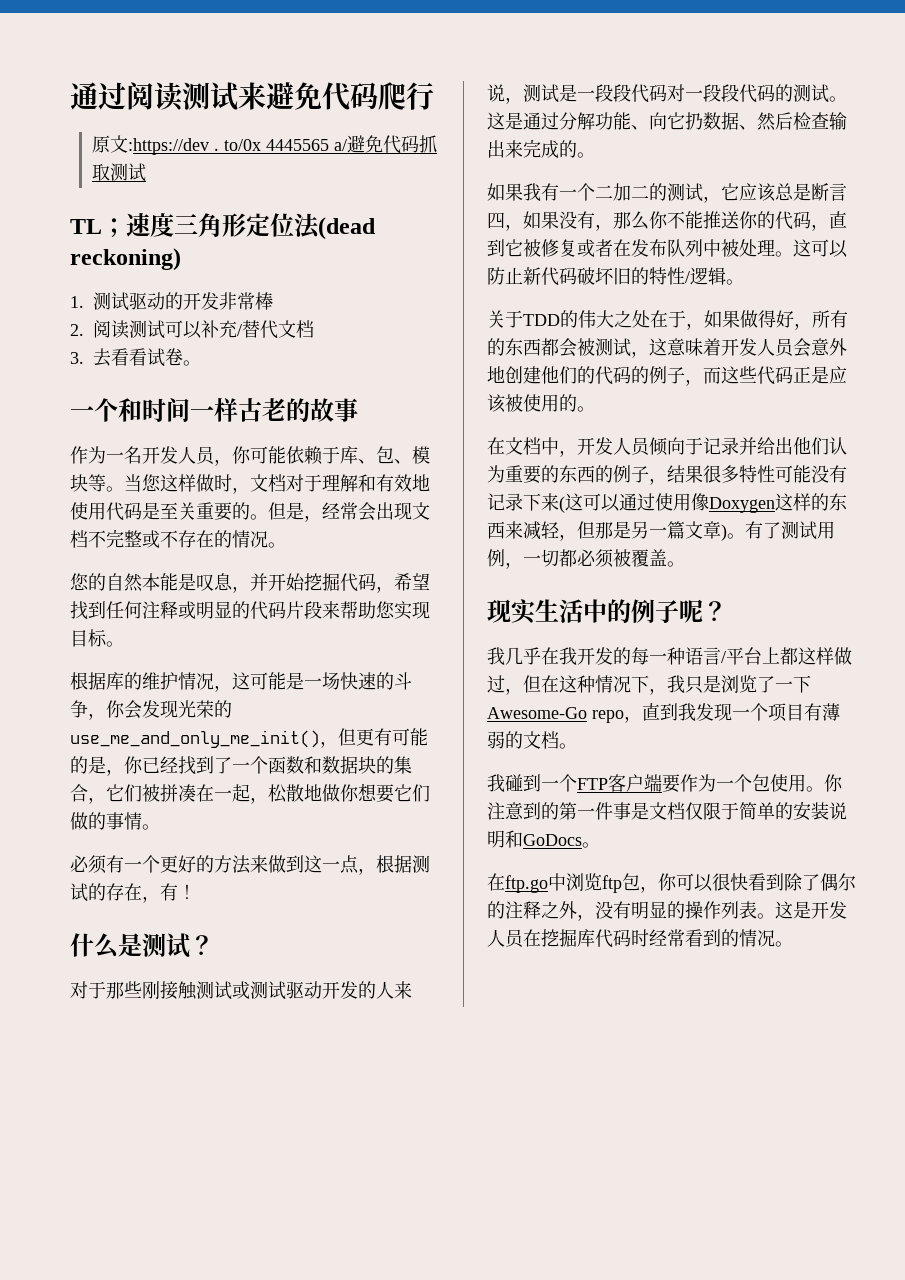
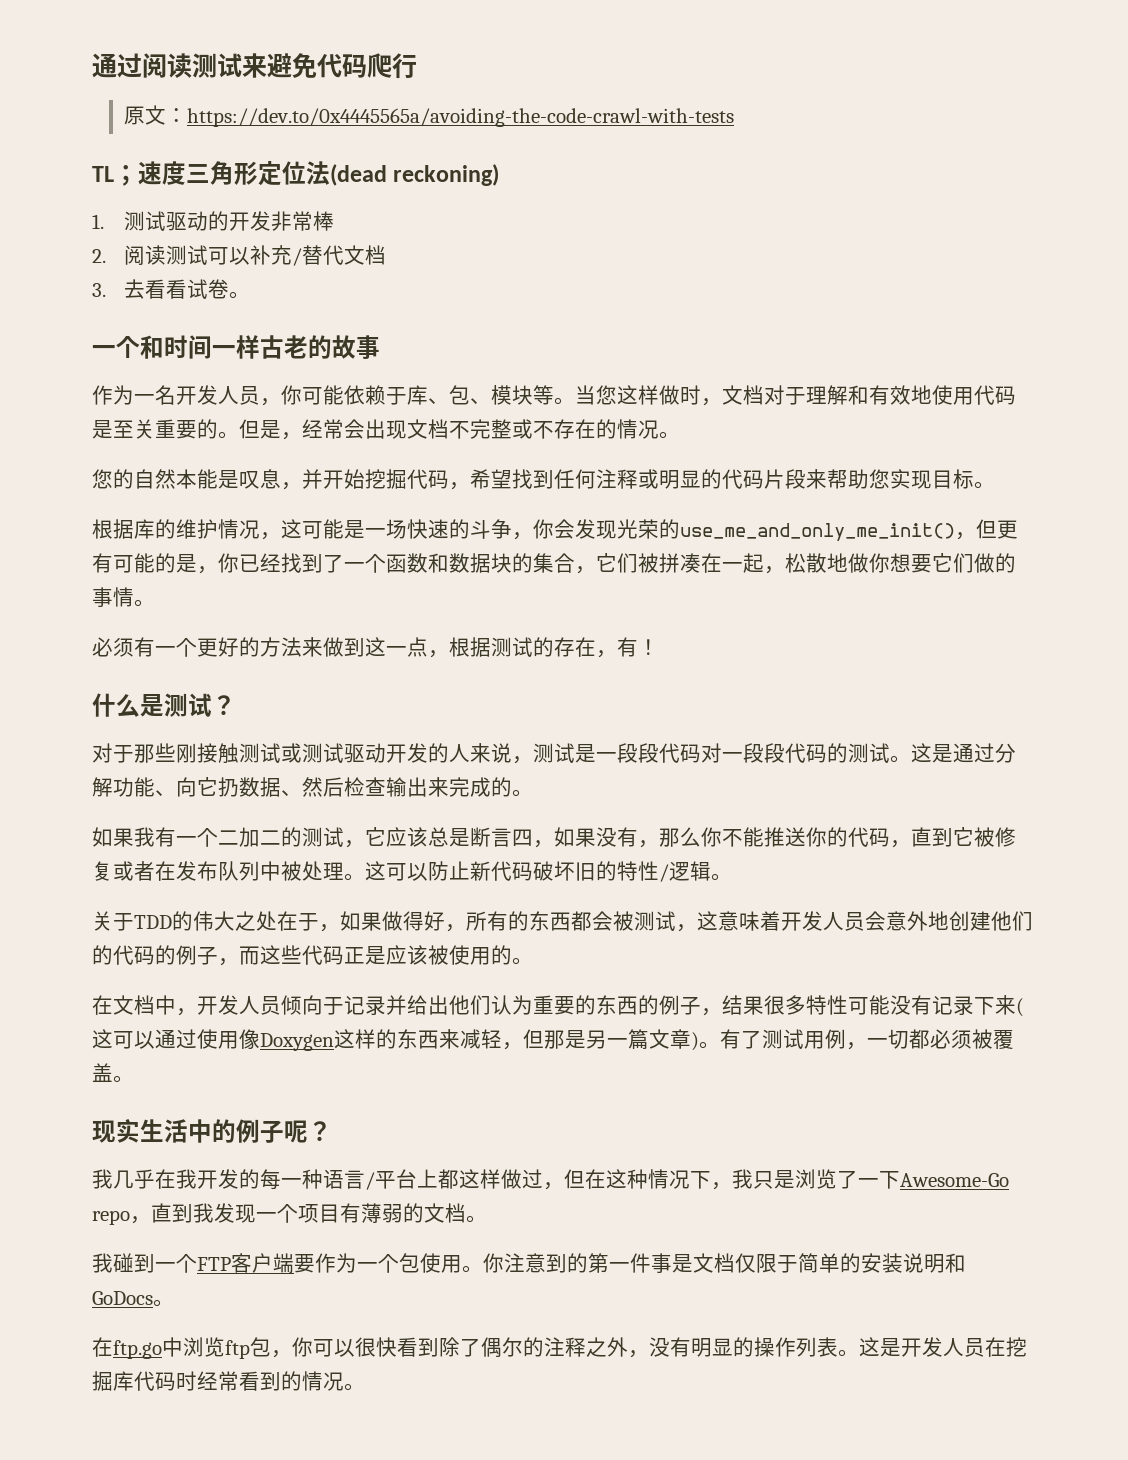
[127,135,437,155] [91,163,146,182] :https://dev . to/0x 4445565 a/避免代码抓取测试 -> [165,108,734,127] ：https://dev.to/0x4445565a/avoiding-the-code-crawl-with-tests

